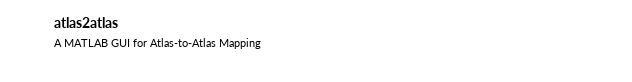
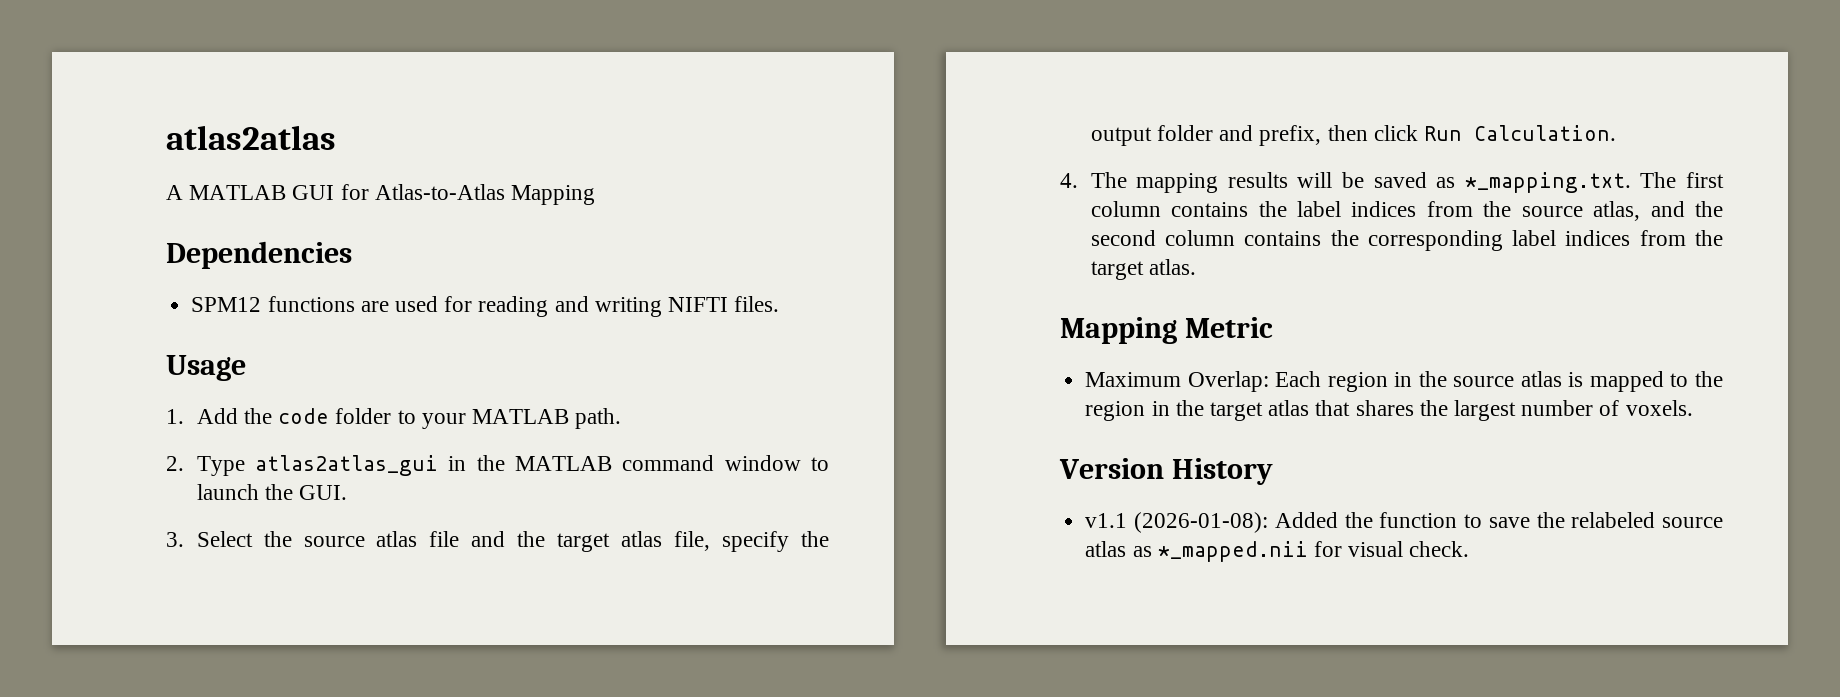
(261, 43) none -> [166,241,352,269] [191,296,780,317] [166,355,246,381] [166,408,622,429] [166,455,829,476] [196,484,348,500] [166,531,830,552] [1090,125,1616,146] [1060,172,1725,193] [1090,201,1723,221] [1090,230,1723,251] [1090,259,1196,280] [1060,317,1273,344] [1085,371,1723,392] [1085,400,1693,421] [1059,458,1273,485] [1085,512,1723,533] [1085,541,1470,562] // Dependencies // SPM12 functions are used for reading and writing NIFTI files. // Usage // 1. Add the code folder to your MATLAB path. // 2. Type atlas2atlas_gui in the MATLAB command window to launch the GUI. // 3. Select the source atlas file and the target atlas file, specify the output folder and prefix, then click Run Calculation. // 4. The mapping results will be saved as *_mapping.txt. The first column contains the label indices from the source atlas, and the second column contains the corresponding label indices from the target atlas. // Mapping Metric // Maximum Overlap: Each region in the source atlas is mapped to the region in the target atlas that shares the largest number of voxels. // Version History // v1.1 (2026-01-08): Added the function to save the relabeled source atlas as *_mapped.nii for visual check.

